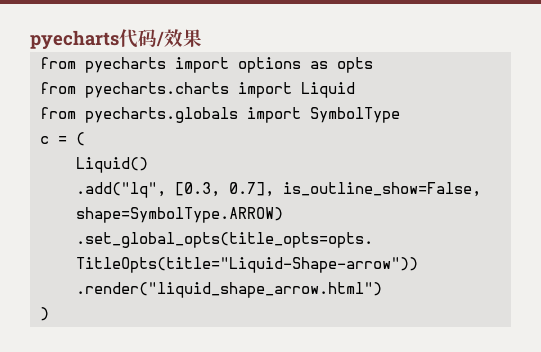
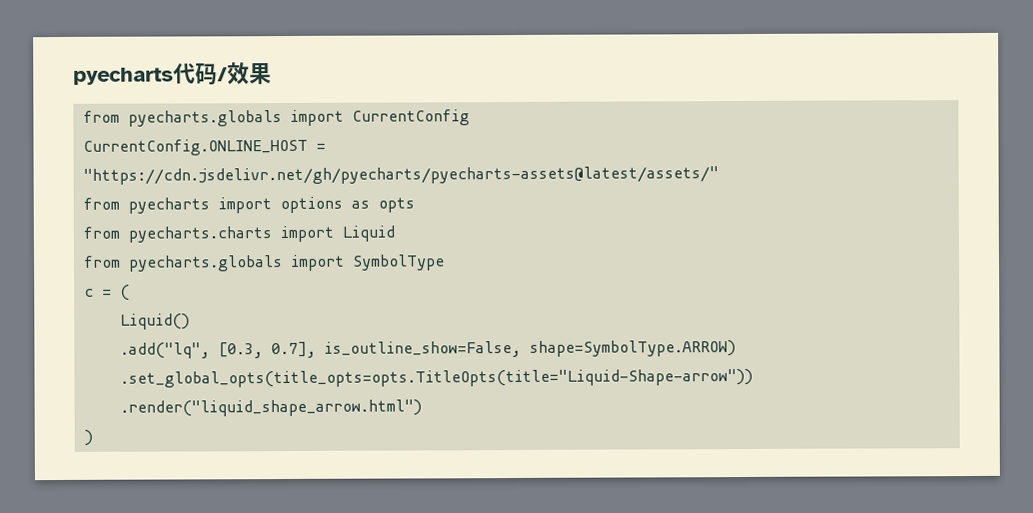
(202, 38) none -> [82,109,470,127] [82,138,326,156] [82,166,719,185] // from pyecharts.globals import CurrentConfig // CurrentConfig.ONLINE_HOST = "https://cdn.jsdelivr.net/gh/pyecharts/pyecharts-assets@latest/assets/"

